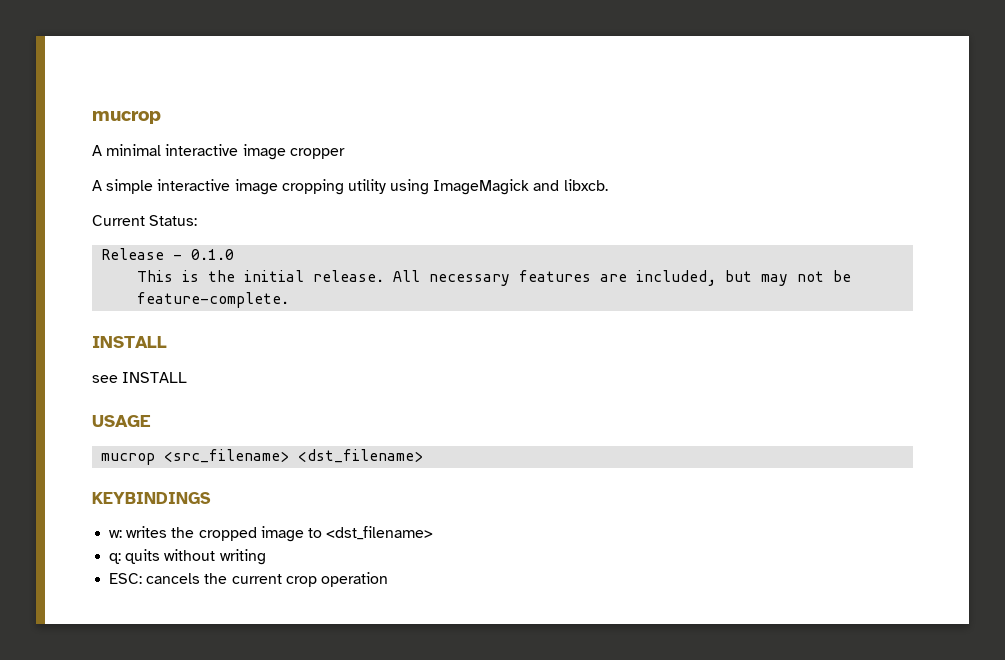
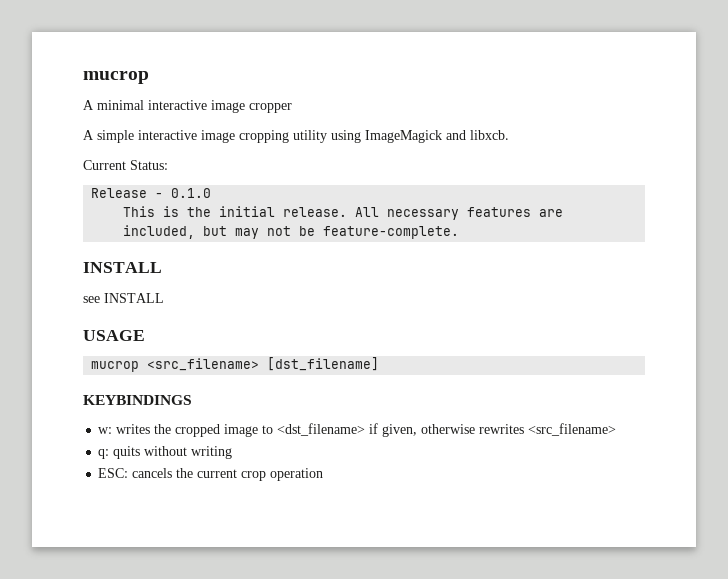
[298,449,424,463] <dst_filename> -> [267,357,380,371] [dst_filename]
(434, 533) none -> [369,423,617,437] if given, otherwise rewrites <src_filename>

